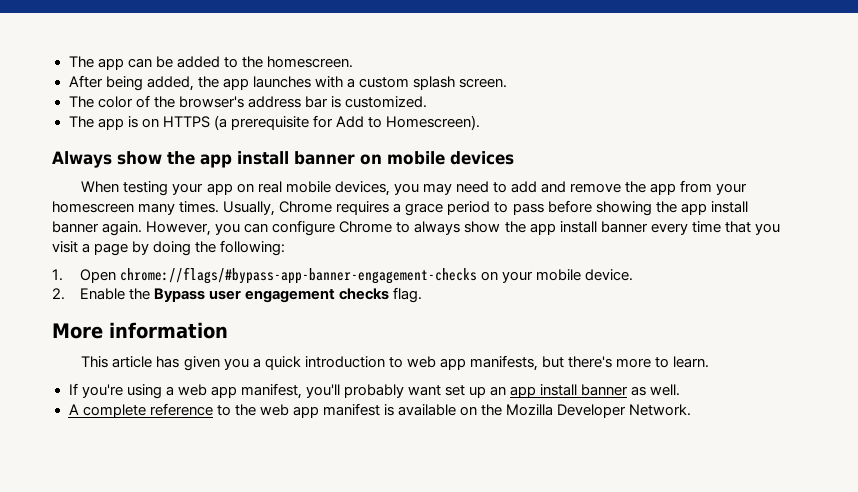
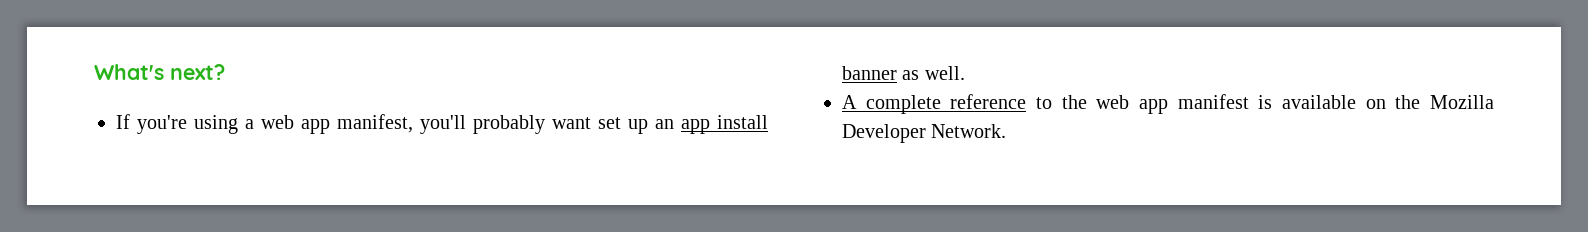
[68,56,353,70] [68,75,508,91] [68,95,427,108] [68,115,481,130] [52,151,514,168] [81,180,748,196] [52,200,748,216] [52,220,780,236] [52,240,286,256] [52,267,634,284] [52,287,423,303] [52,322,228,339] [81,355,710,371] The app can be added to the homescreen. // After being added, the app launches with a custom splash screen. // The color of the browser's address bar is customized. // The app is on HTTPS (a prerequisite for Add to Homescreen). // Always show the app install banner on mobile devices // When testing your app on real mobile devices, you may need to add and remove the app from your homescreen many times. Usually, Chrome requires a grace period to pass before showing the app install banner again. However, you can configure Chrome to always show the app install banner every time that you visit a page by doing the following: // 1. Open chrome://flags/#bypass-app-banner-engagement-checks on your mobile device. // 2. Enable the Bypass user engagement checks flag. // More information // This article has given you a quick introduction to web app manifests, but there's more to learn. -> [94,64,225,80] What's next?

